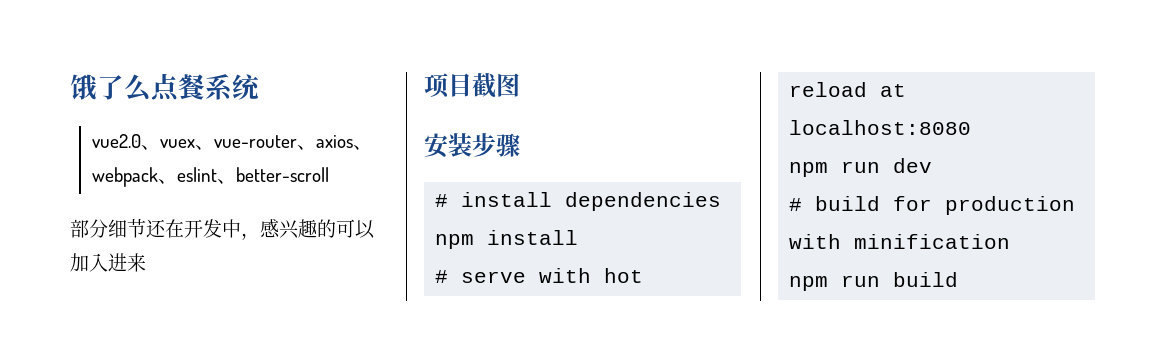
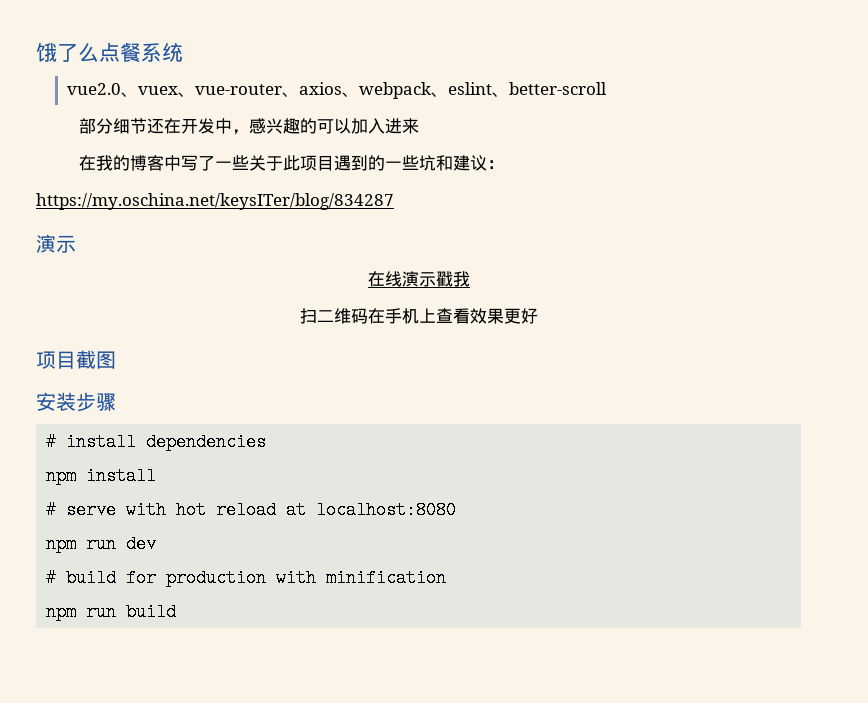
(146, 262) none -> [79,155,505,171] [36,193,394,210] [36,234,76,253] [367,271,470,287] [299,308,538,324] // 在我的博客中写了一些关于此项目遇到的一些坑和建议： // https://my.oschina.net/keysITer/blog/834287 // 演示 // 在线演示戳我 // 扫二维码在手机上查看效果更好

